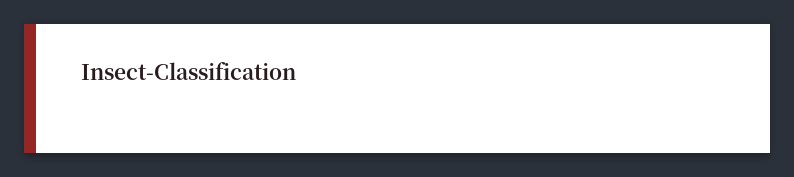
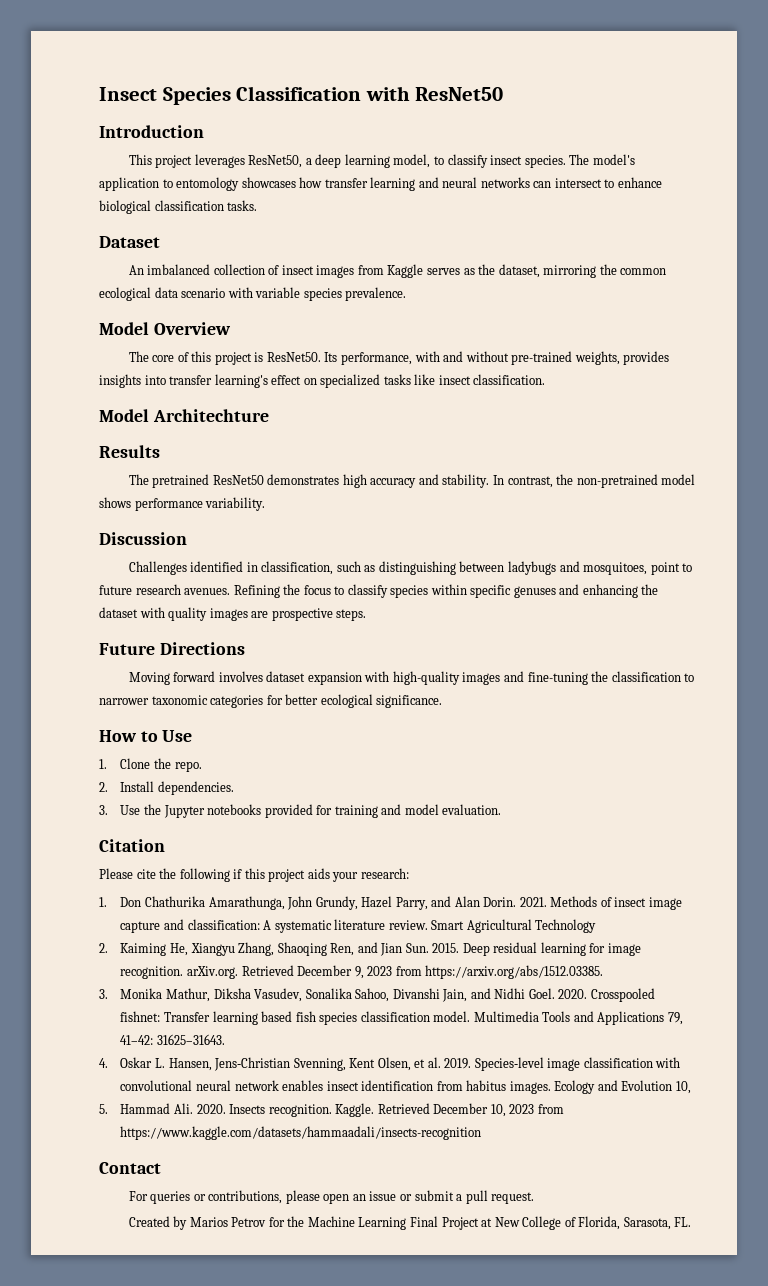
[81,62,296,80] Insect-Classification -> [99,86,504,105] [99,125,204,138] [128,154,635,168] [99,177,662,191] [99,200,258,214] [99,236,160,248] [128,264,667,278] [99,287,407,301] [99,322,231,335] [128,351,670,365] [99,374,546,388] [99,409,269,422] [99,445,160,458] [128,474,696,488] [99,497,266,511] [99,532,187,545] [128,561,693,575] [99,584,659,598] [99,607,367,621] [99,642,245,655] [128,671,695,685] [99,694,443,708] [99,730,193,742] [99,758,202,772] [99,781,234,795] [99,804,502,818] [99,839,165,852] [99,868,409,882] [99,896,682,910] [120,919,597,933] [99,942,641,956] [120,965,604,979] [99,988,655,1002] [120,1011,683,1025] [120,1034,225,1045] [99,1057,681,1071] [120,1080,691,1094] [99,1103,564,1117] [120,1126,482,1140] [99,1162,161,1174] [128,1190,535,1204] [128,1216,692,1230] Insect Species Classification with ResNet50 // Introduction // This project leverages ResNet50, a deep learning model, to classify insect species. The model's application to entomology showcases how transfer learning and neural networks can intersect to enhance biological classification tasks. // Dataset // An imbalanced collection of insect images from Kaggle serves as the dataset, mirroring the common ecological data scenario with variable species prevalence. // Model Overview // The core of this project is ResNet50. Its performance, with and without pre-trained weights, provides insights into transfer learning's effect on specialized tasks like insect classification. // Model Architechture // Results // The pretrained ResNet50 demonstrates high accuracy and stability. In contrast, the non-pretrained model shows performance variability. // Discussion // Challenges identified in classification, such as distinguishing between ladybugs and mosquitoes, point to future research avenues. Refining the focus to classify species within specific genuses and enhancing the dataset with quality images are prospective steps. // Future Directions // Moving forward involves dataset expansion with high-quality images and fine-tuning the classification to narrower taxonomic categories for better ecological significance. // How to Use // 1. Clone the repo. // 2. Install dependencies. // 3. Use the Jupyter notebooks provided for training and model evaluation. // Citation // Please cite the following if this project aids your research: // 1. Don Chathurika Amarathunga, John Grundy, Hazel Parry, and Alan Dorin. 2021. Methods of insect image capture and classification: A systematic literature review. Smart Agricultural Technology // 2. Kaiming He, Xiangyu Zhang, Shaoqing Ren, and Jian Sun. 2015. Deep residual learning for image recognition. arXiv.org. Retrieved December 9, 2023 from https://arxiv.org/abs/1512.03385. // 3. Monika Mathur, Diksha Vasudev, Sonalika Sahoo, Divanshi Jain, and Nidhi Goel. 2020. Crosspooled fishnet: Transfer learning based fish species classification model. Multimedia Tools and Applications 79, 41–42: 31625–31643. // 4. Oskar L. Hansen, Jens‐Christian Svenning, Kent Olsen, et al. 2019. Species‐level image classification with convolutional neural network enables insect identification from habitus images. Ecology and Evolution 10, // 5. Hammad Ali. 2020. Insects recognition. Kaggle. Retrieved December 10, 2023 from https://www.kaggle.com/datasets/hammaadali/insects-recognition // Contact // For queries or contributions, please open an issue or submit a pull request. // Created by Marios Petrov for the Machine Learning Final Project at New College of Florida, Sarasota, FL.

